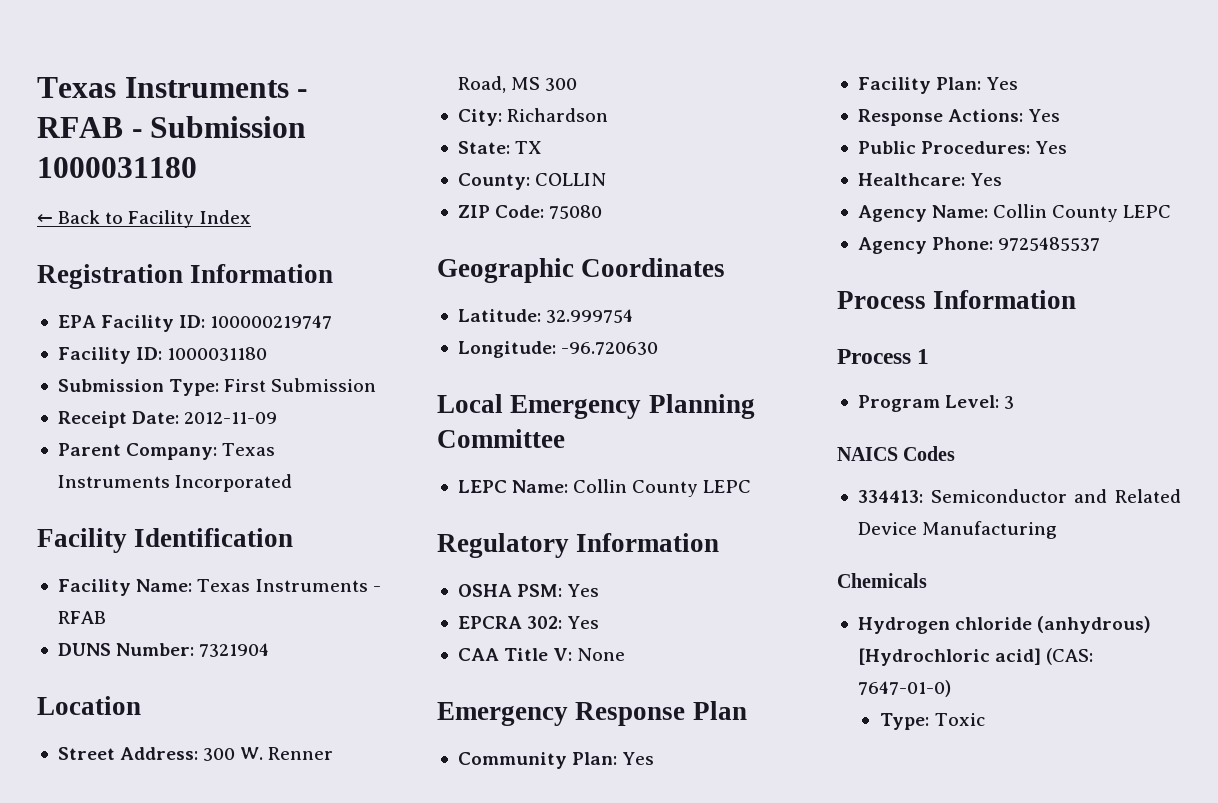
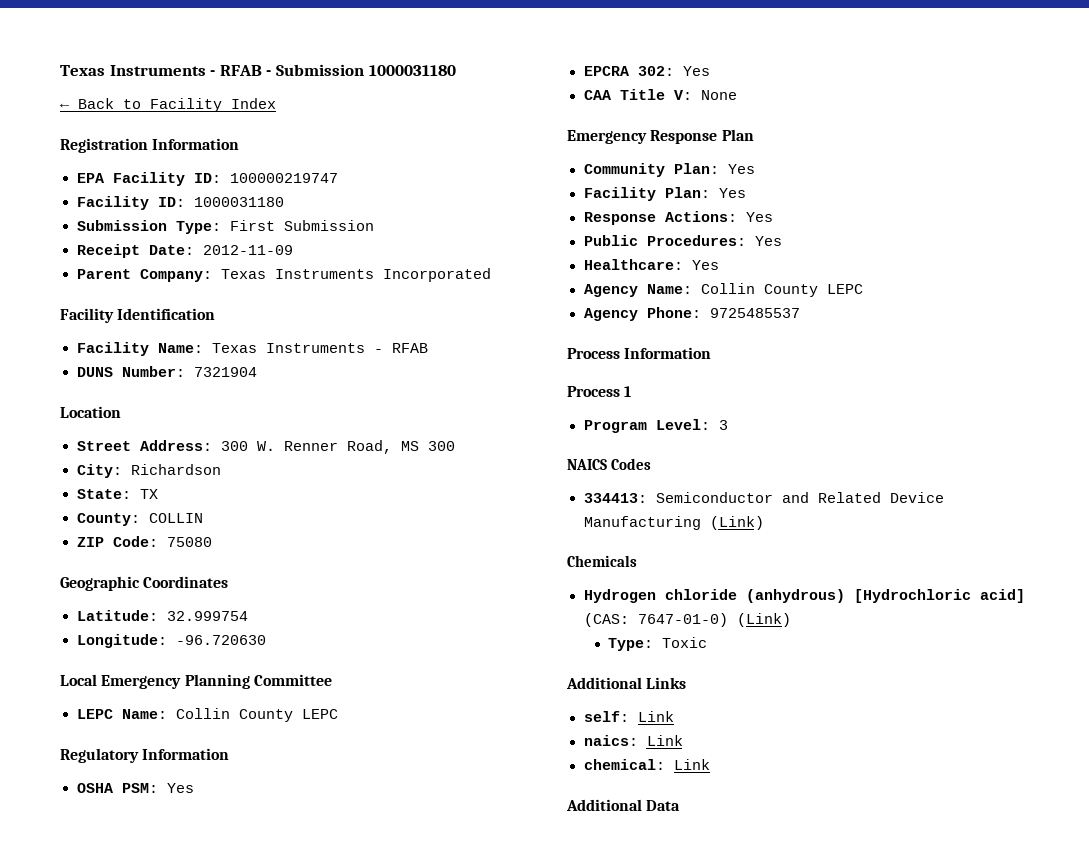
(1058, 530) none -> [709,516,764,530] (Link)
(951, 688) none -> [736,613,791,627] (Link)
(985, 719) none -> [566,677,687,689] [583,711,674,722] [583,735,683,746] [583,759,710,770] [566,799,681,811] // Additional Links // self: Link // naics: Link // chemical: Link // Additional Data

